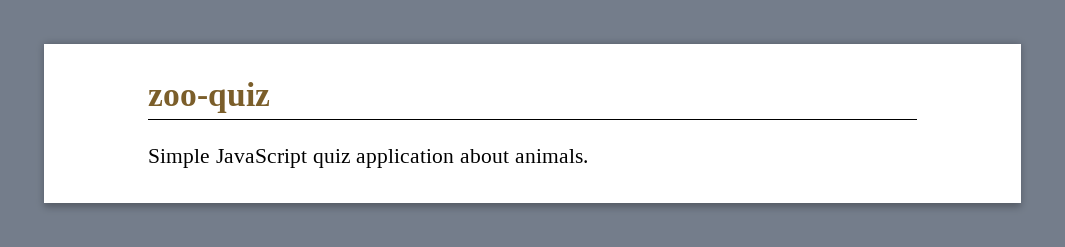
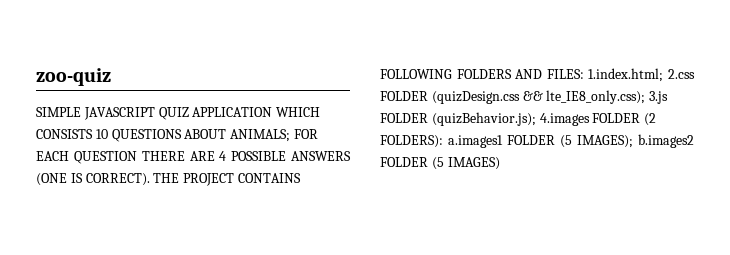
[148,149,589,168] Simple JavaScript quiz application about animals. -> [36,107,321,120] [36,129,318,142] [36,151,351,164] [36,173,301,186] [380,68,695,82] [380,90,669,104] [380,112,657,126] [380,134,694,148] [380,157,500,170] SIMPLE JAVASCRIPT QUIZ APPLICATION WHICH CONSISTS 10 QUESTIONS ABOUT ANIMALS; FOR EACH QUESTION THERE ARE 4 POSSIBLE ANSWERS (ONE IS CORRECT). THE PROJECT CONTAINS FOLLOWING FOLDERS AND FILES: 1.index.html; 2.css FOLDER (quizDesign.css && lte_IE8_only.css); 3.js FOLDER (quizBehavior.js); 4.images FOLDER (2 FOLDERS): a.images1 FOLDER (5 IMAGES); b.images2 FOLDER (5 IMAGES)

